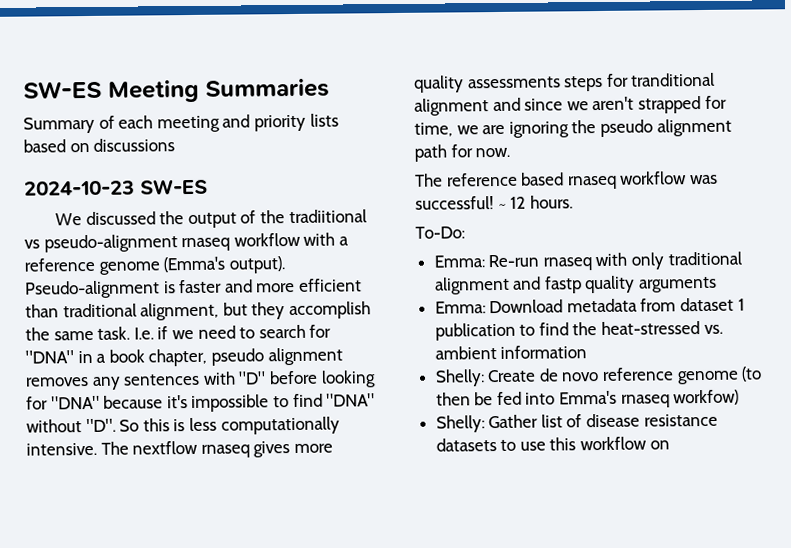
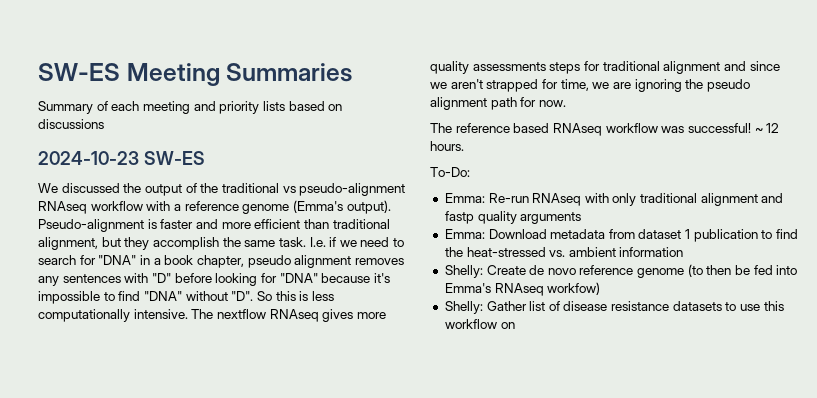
[288,209,367,224] tradiitional -> [221,183,279,193] traditional
[181,237,231,252] rnaseq -> [38,201,87,214] RNAseq
[200,444,250,458] rnaseq -> [269,309,319,322] RNAseq
[631,72,716,87] tranditional -> [602,61,660,71] traditional
[567,175,617,190] rnaseq -> [552,123,602,136] RNAseq
[542,257,592,271] rnaseq -> [532,193,582,206] RNAseq
[620,394,670,408] rnaseq -> [494,283,544,296] RNAseq

